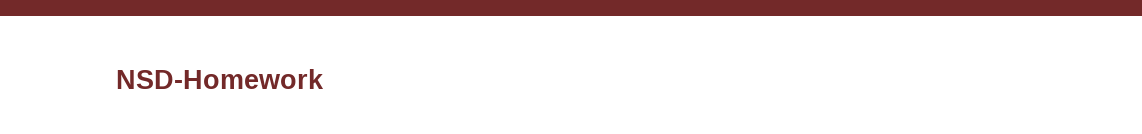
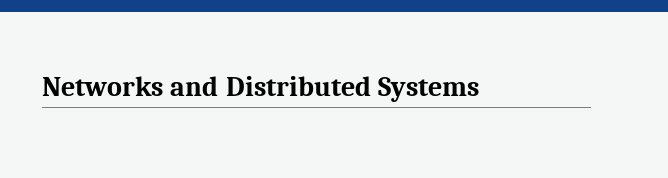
[116,69,324,89] NSD-Homework -> [42,76,480,102] Networks and Distributed Systems

